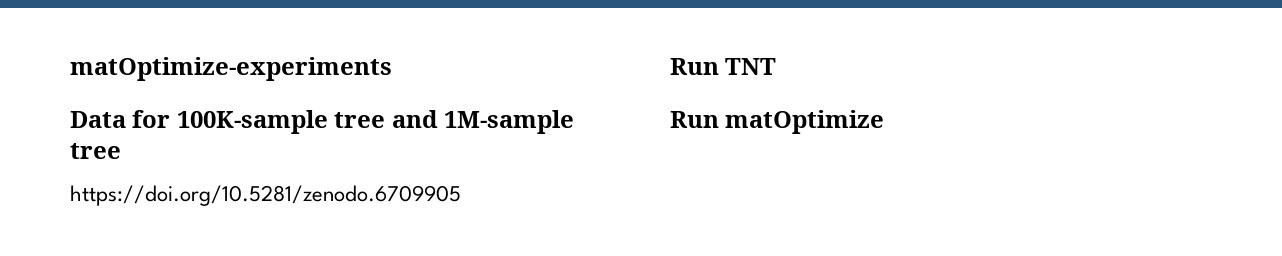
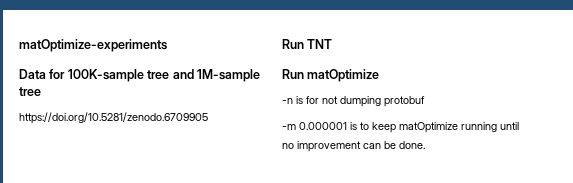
(885, 122) none -> [282,96,425,107] [282,122,519,133] [282,141,425,152] // -n is for not dumping protobuf // -m 0.000001 is to keep matOptimize running until no improvement can be done.

